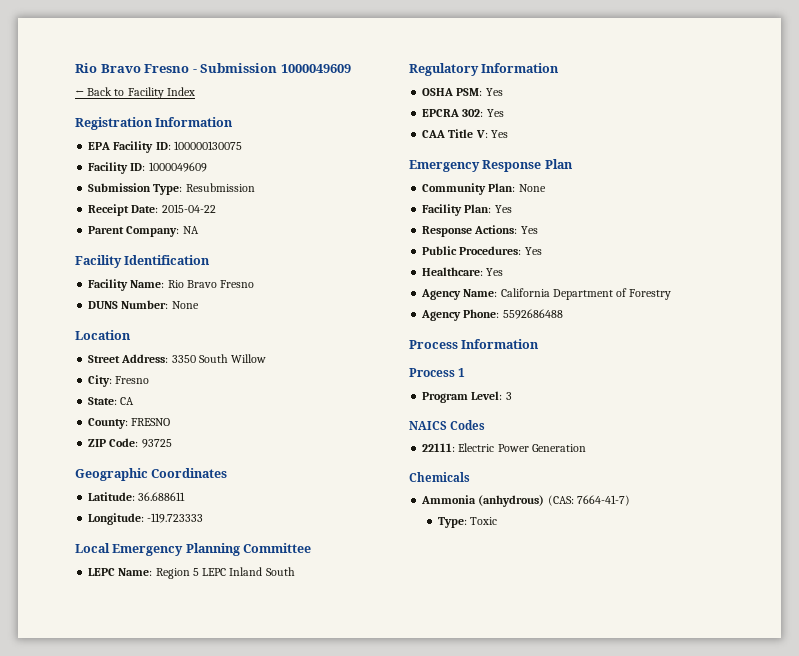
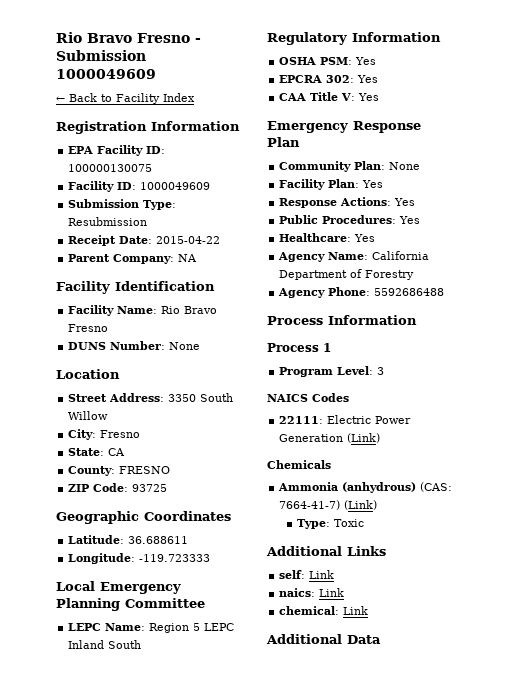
(586, 448) none -> [347,433,381,443] (Link)
(630, 500) none -> [344,500,378,510] (Link)
(498, 521) none -> [266,546,386,556] [279,570,335,579] [279,588,345,597] [279,606,369,615] [266,634,381,644] // Additional Links // self: Link // naics: Link // chemical: Link // Additional Data

